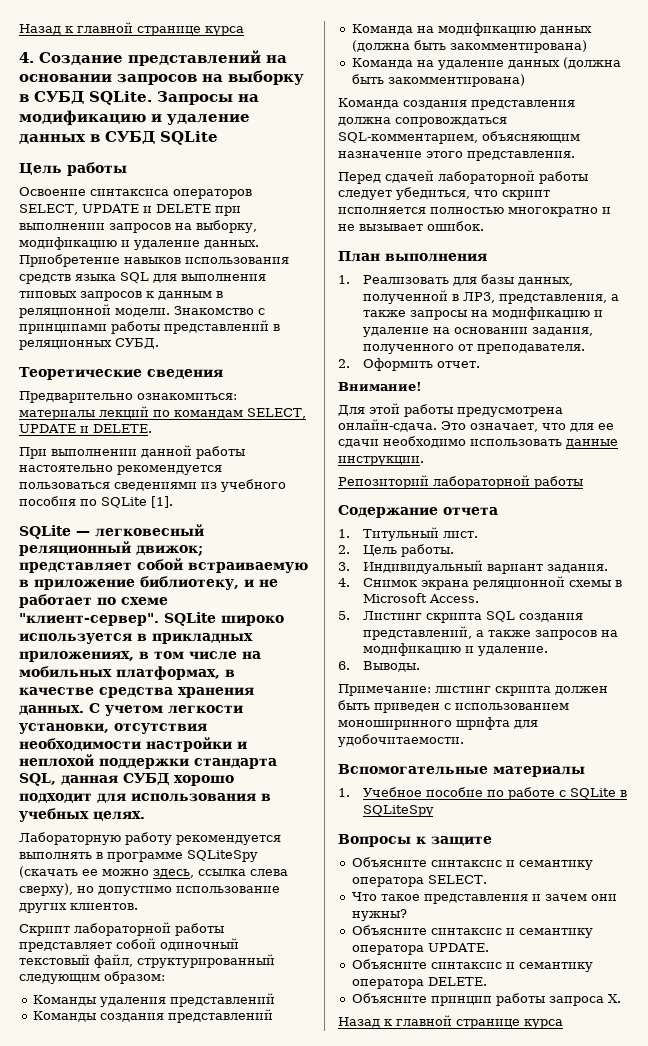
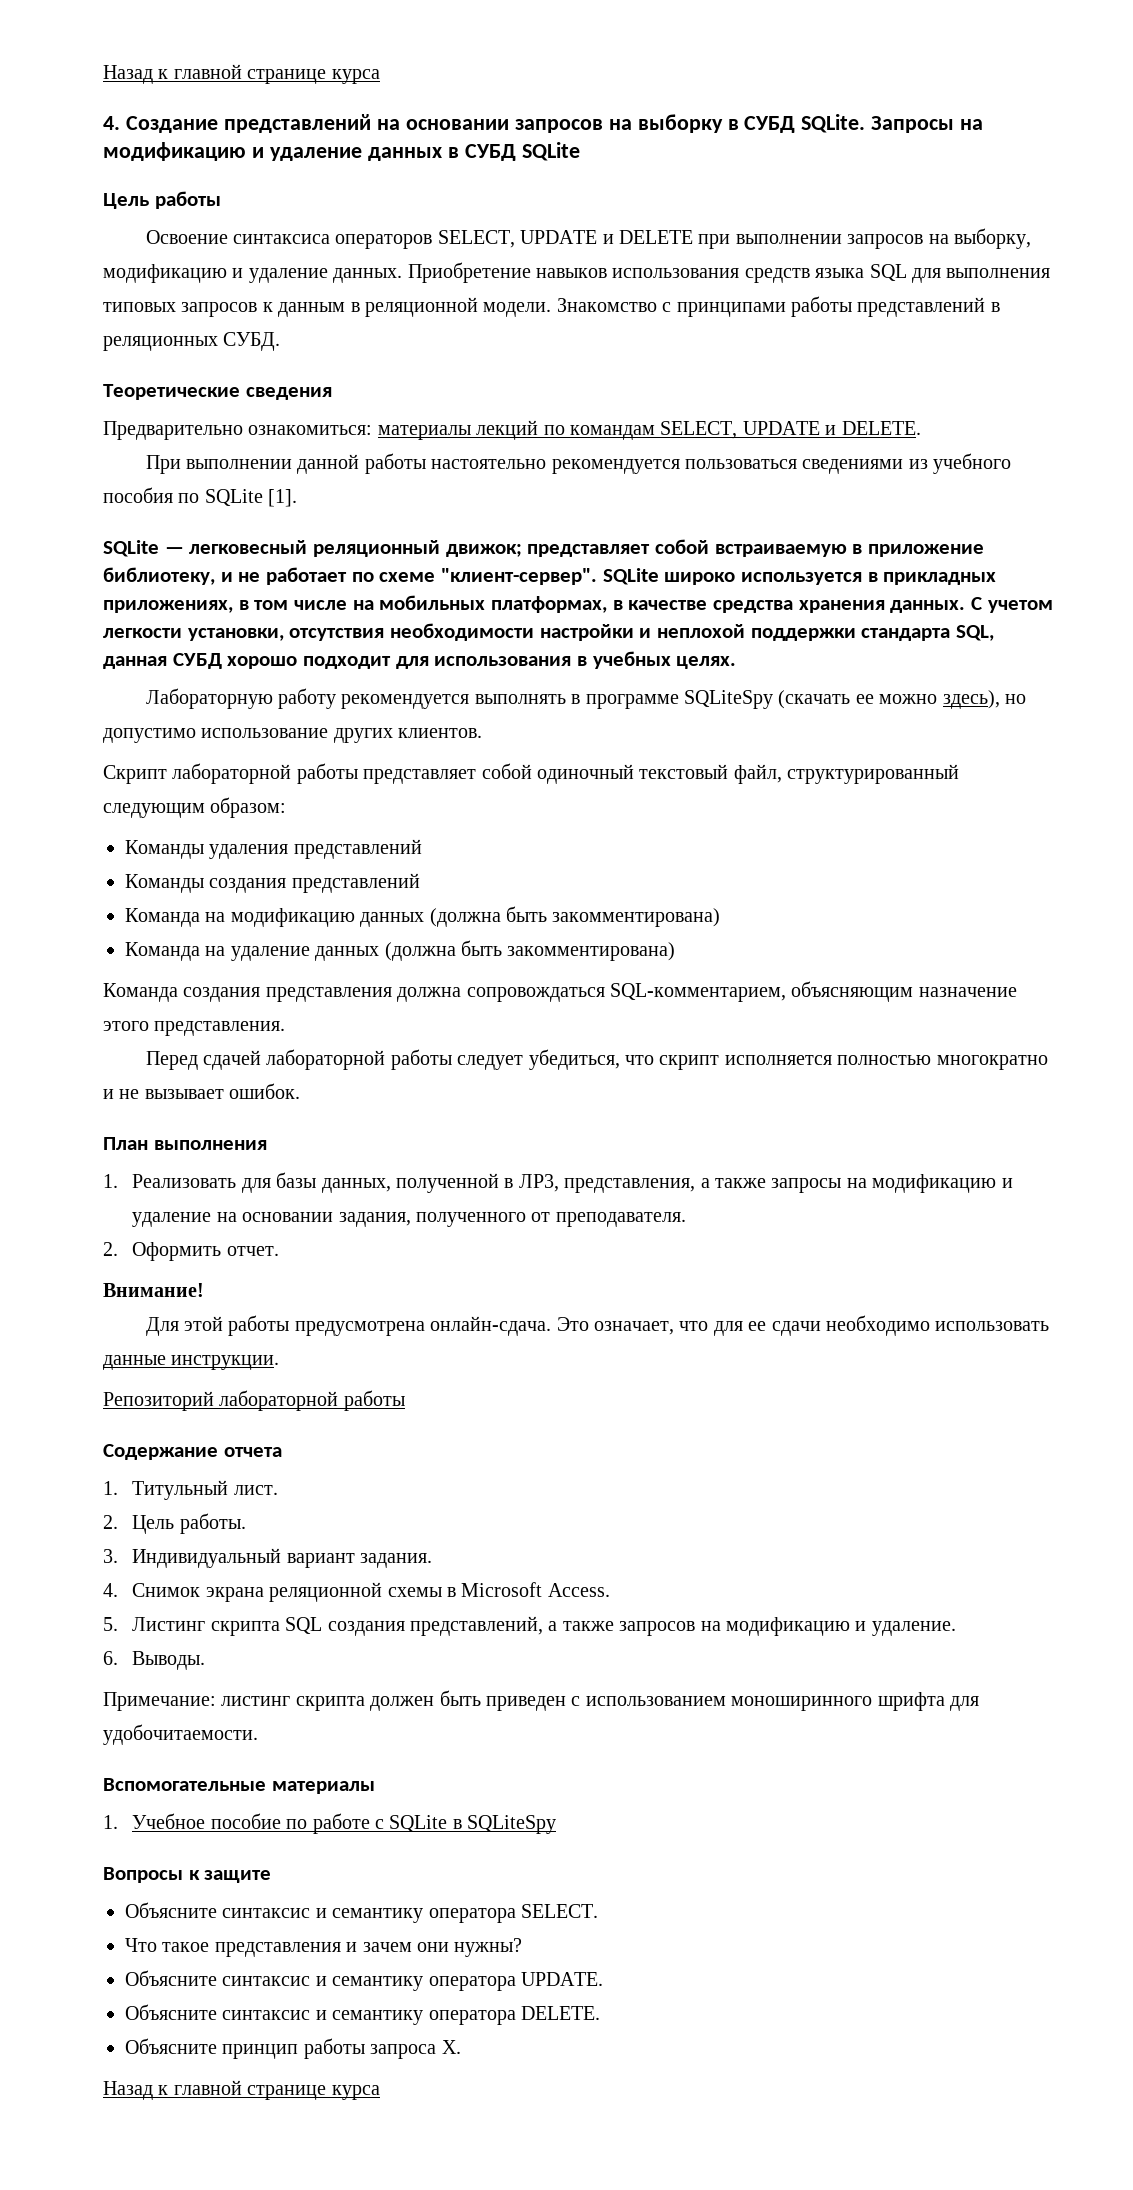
[153,869,288,878] [19,883,73,896] здесь, ссылка слева сверху), -> [942,690,1000,709] здесь),

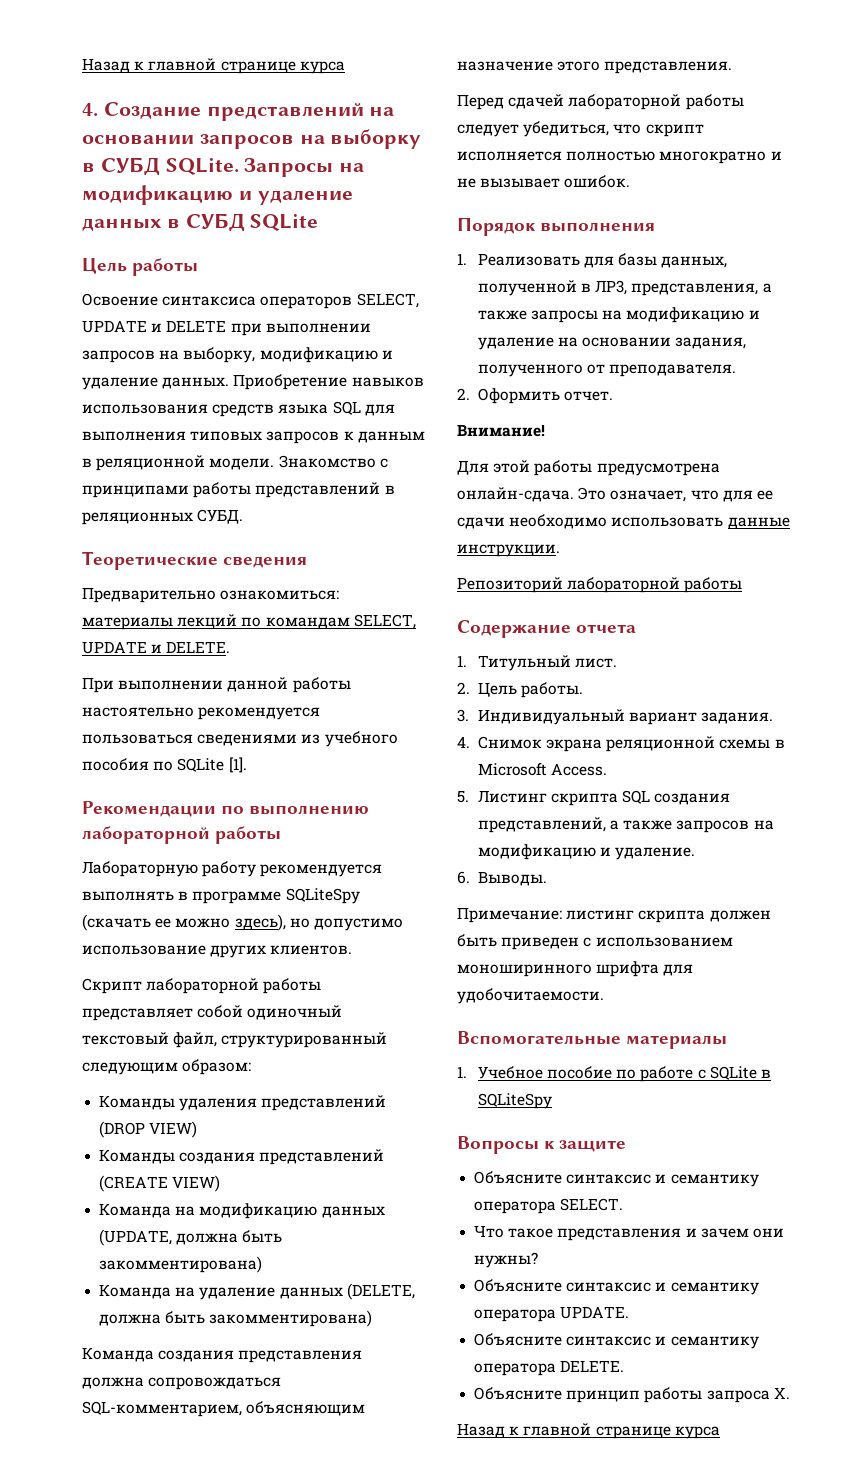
[103,539,985,557] [103,567,997,585] [103,595,1053,613] [103,623,995,641] [103,651,737,669] SQLite — легковесный реляционный движок; представляет собой встраиваемую в приложение библиотеку, и не работает по схеме "клиент-сервер". SQLite широко используется в прикладных приложениях, в том числе на мобильных платформах, в качестве средства хранения данных. С учетом легкости установки, отсутствия необходимости настройки и неплохой поддержки стандарта SQL, данная СУБД хорошо подходит для использования в учебных целях. -> [82,801,370,817] [82,826,282,844] Рекомендации по выполнению лабораторной работы
(422, 849) none -> [99,1121,198,1138] (DROP VIEW)
(420, 883) none -> [99,1175,221,1192] (CREATE VIEW)
[429,908,501,927] (должна -> [99,1229,239,1246] (UPDATE, должна
[384,942,456,961] (должна -> [346,1283,415,1300] [99,1314,162,1326] (DELETE, должна
[103,1137,148,1150] План -> [457,217,536,236] Порядок

